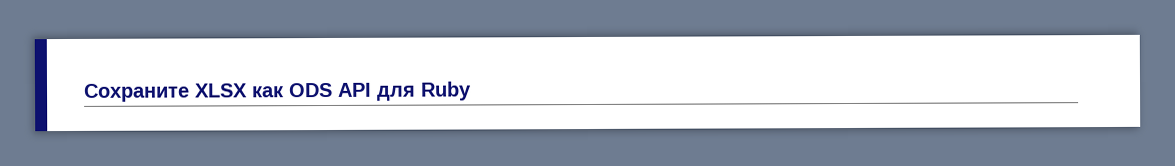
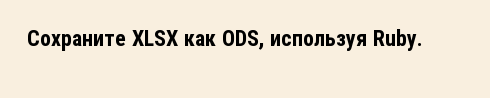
[288,81,472,101] ODS API для Ruby -> [221,29,423,51] ODS, используя Ruby.

